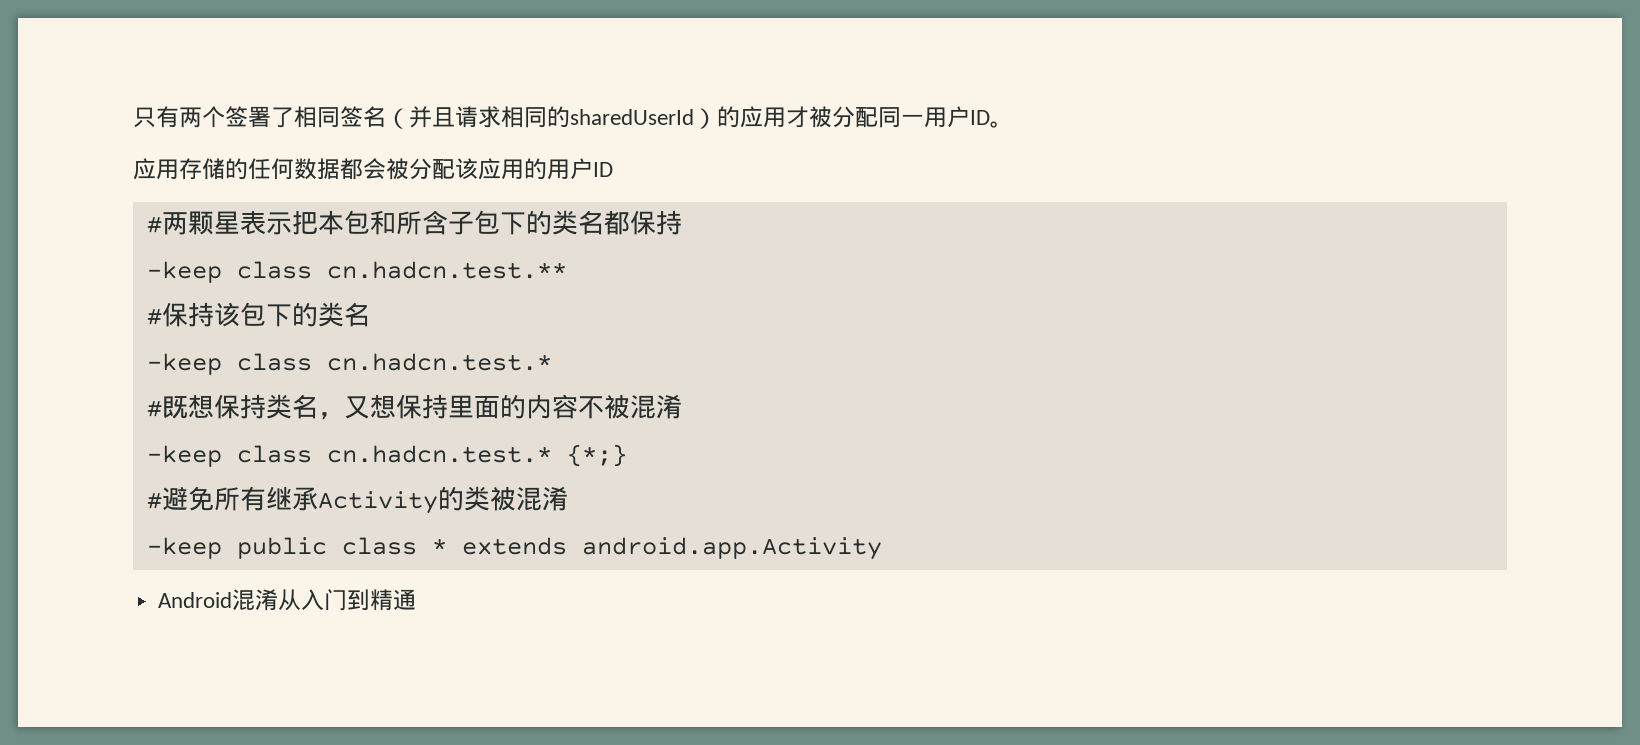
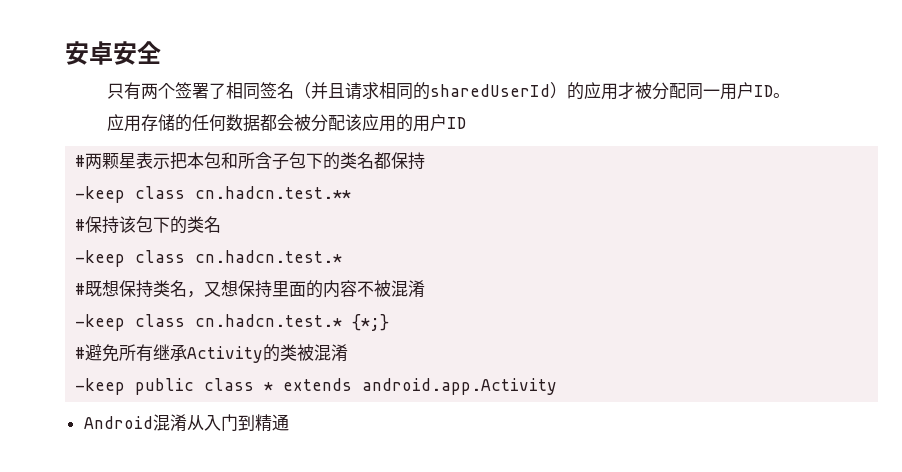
(133, 117) none -> [65,41,161,65] 安卓安全 //

